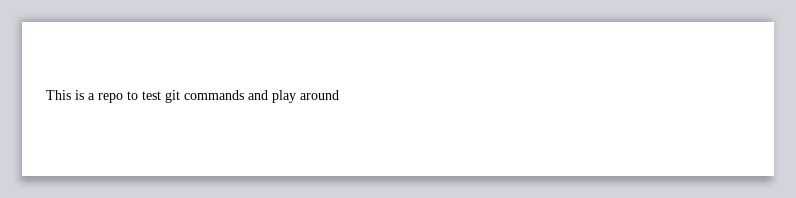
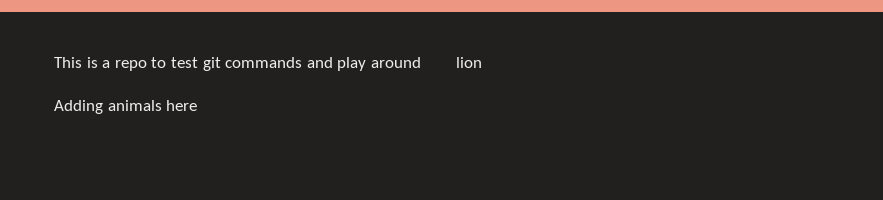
(339, 95) none -> [54,100,198,114] [456,57,482,68] // Adding animals here // lion

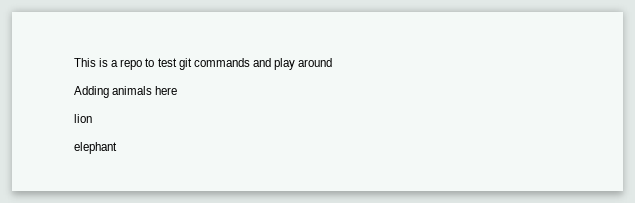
(482, 62) none -> [74,142,117,154] // elephant

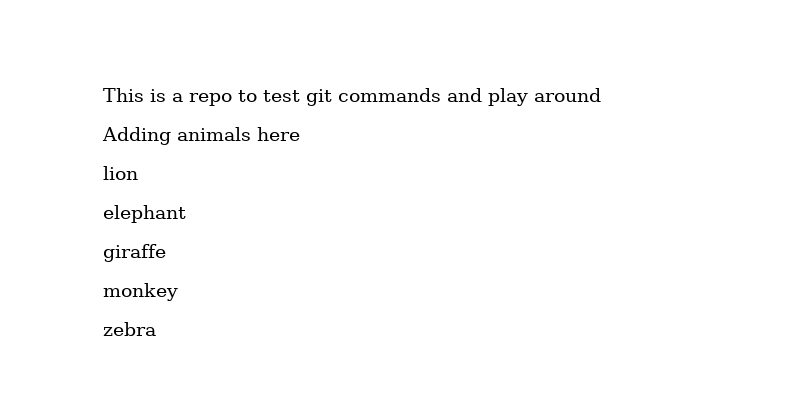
(117, 148) none -> [103,244,166,262] [103,283,178,301] [103,322,156,336] // giraffe // monkey // zebra

